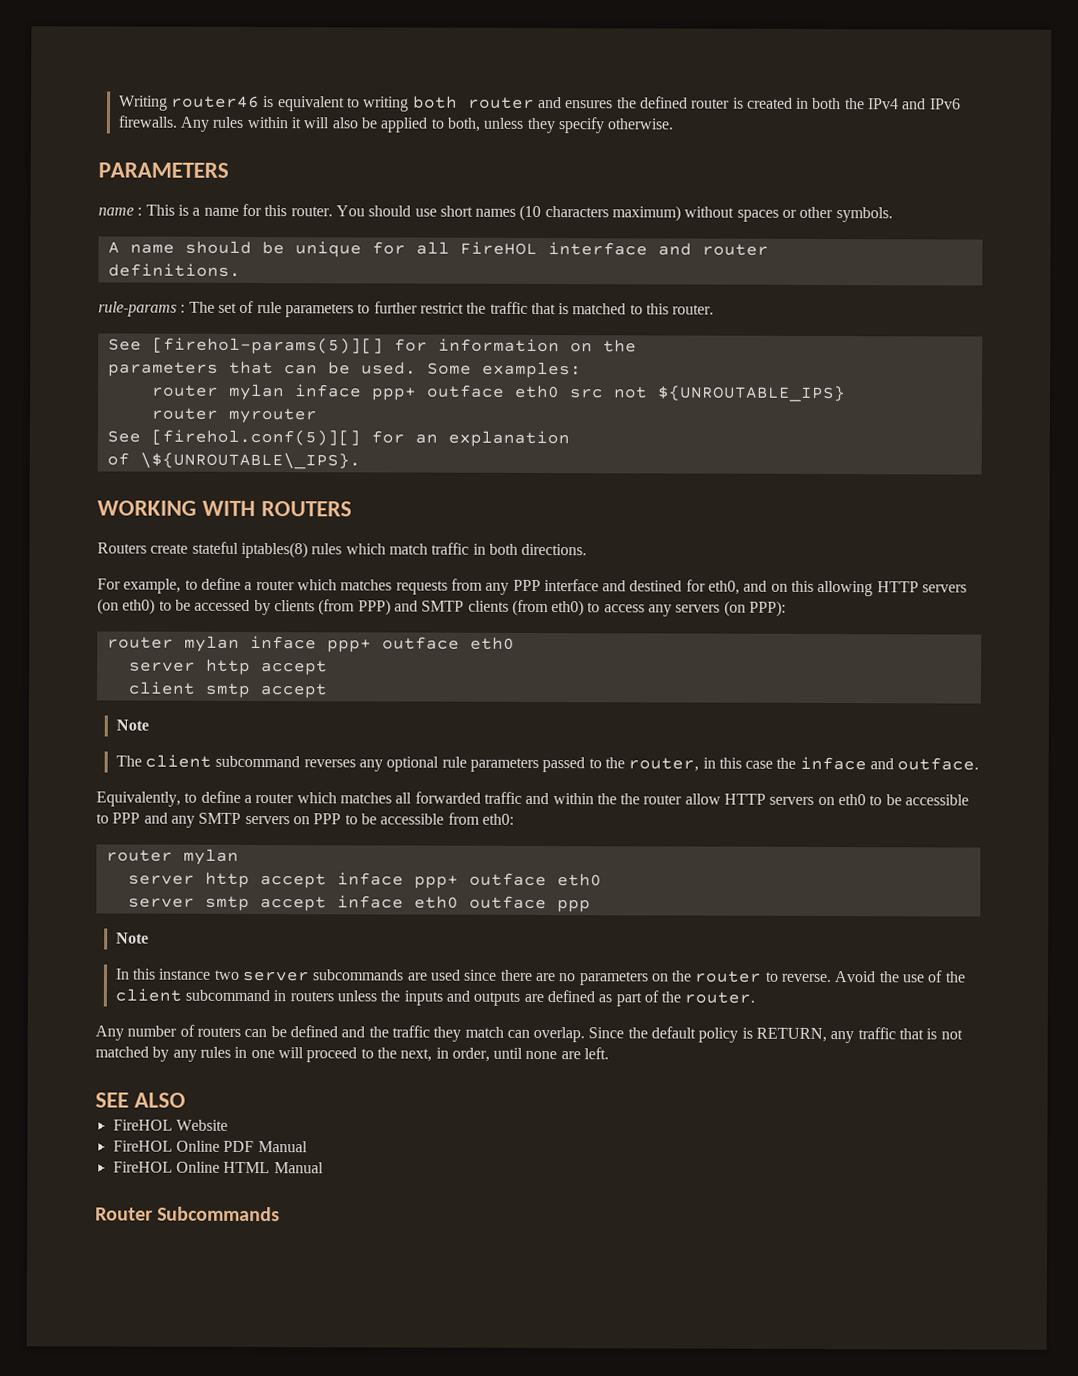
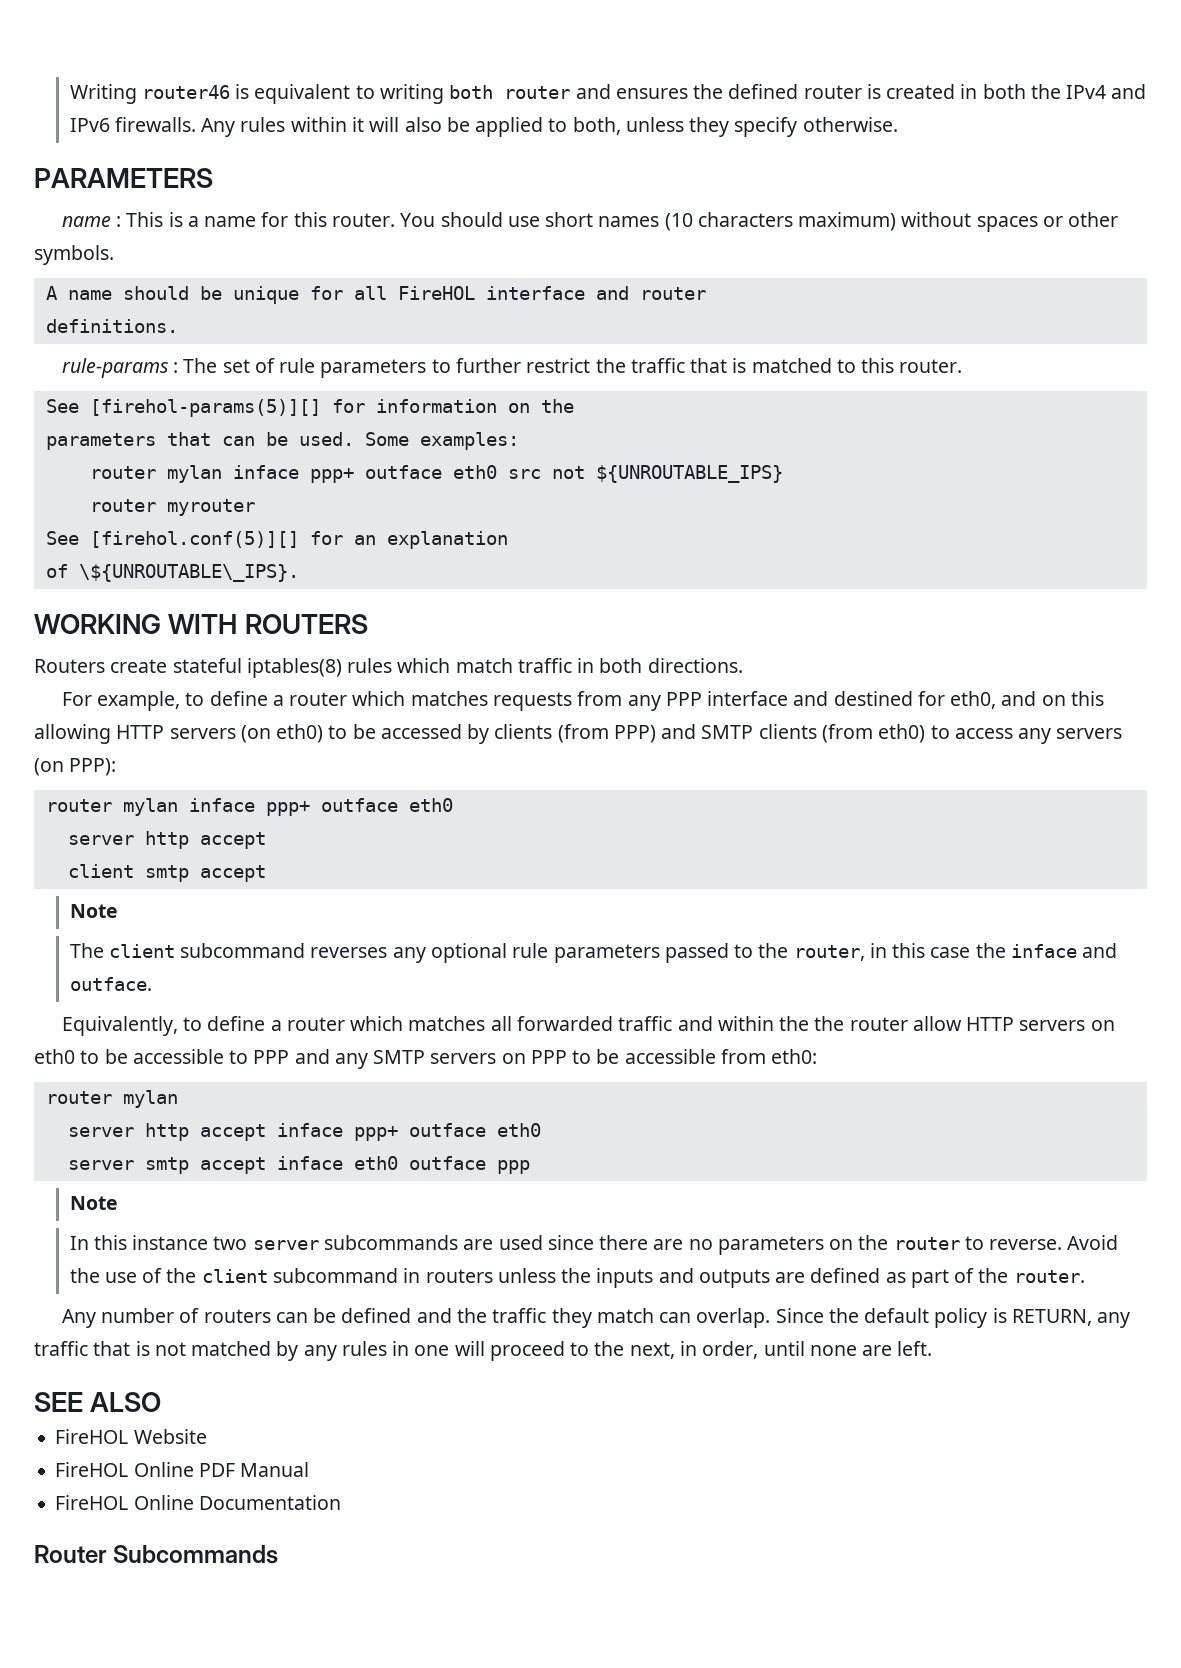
[223,1161,324,1174] HTML Manual -> [198,1495,341,1510] Documentation

